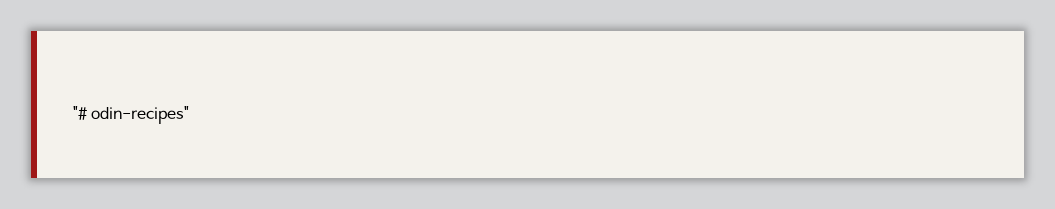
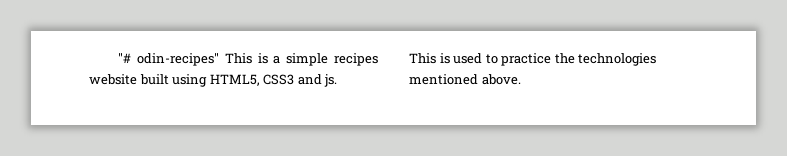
(190, 115) none -> [224,53,379,66] [89,74,338,87] [409,53,657,66] [409,74,521,85] This is a simple recipes website built using HTML5, CSS3 and js. // This is used to practice the technologies mentioned above.

